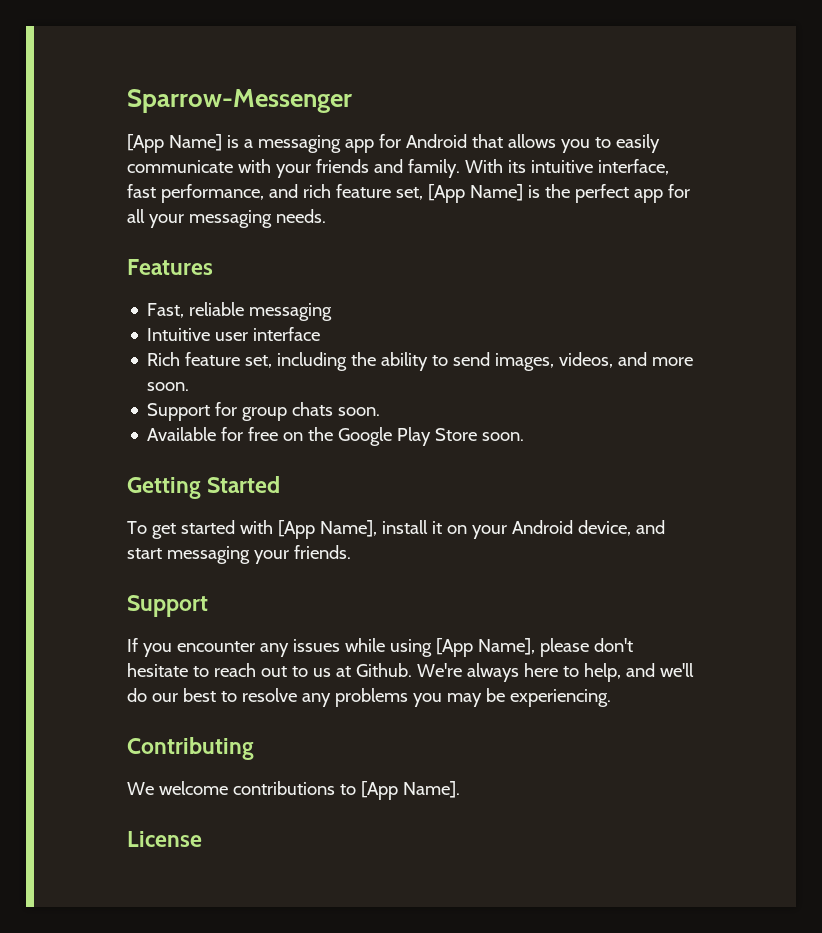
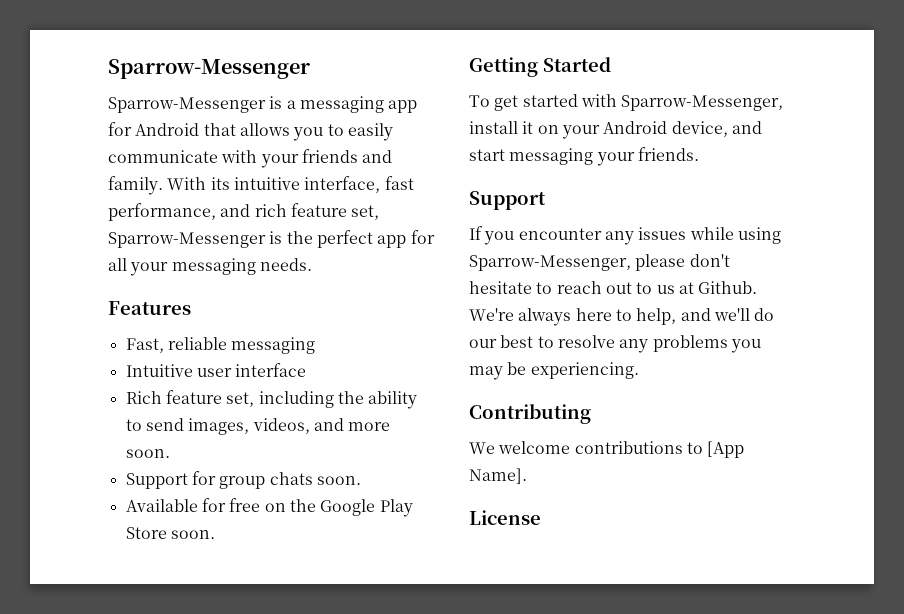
[127,134,222,153] [App Name] -> [108,97,266,113] Sparrow-Messenger
[427,184,523,203] [App Name] -> [108,232,266,248] Sparrow-Messenger
[277,520,377,539] [App Name], -> [621,95,784,111] Sparrow-Messenger,
[435,638,535,657] [App Name], -> [469,255,631,271] Sparrow-Messenger,

